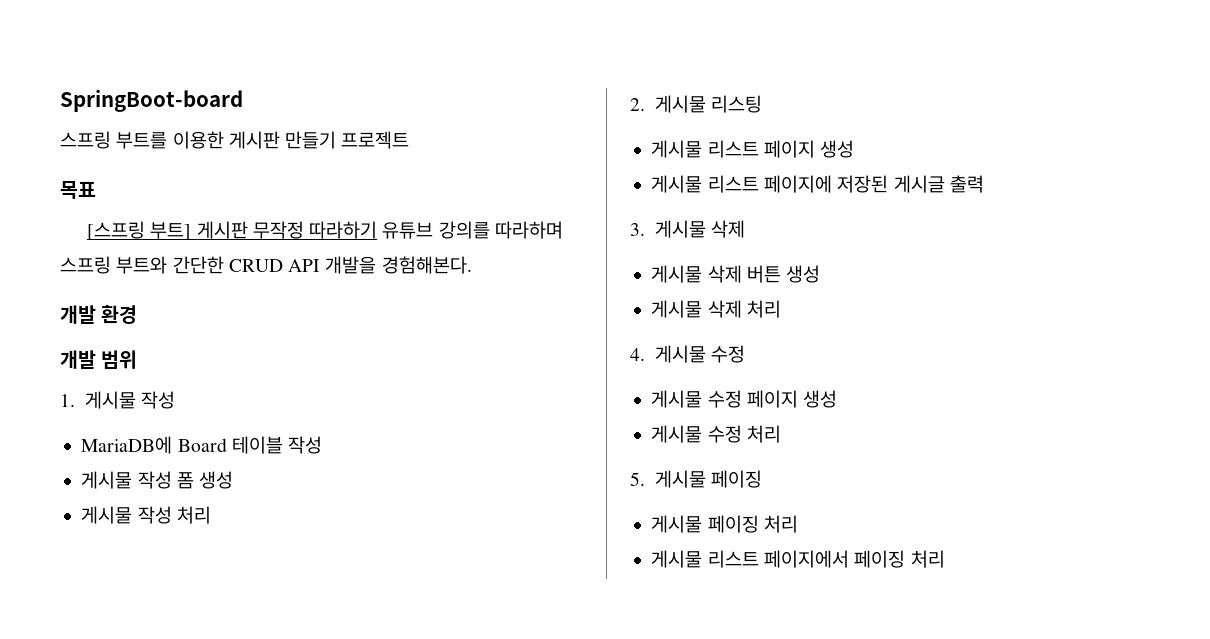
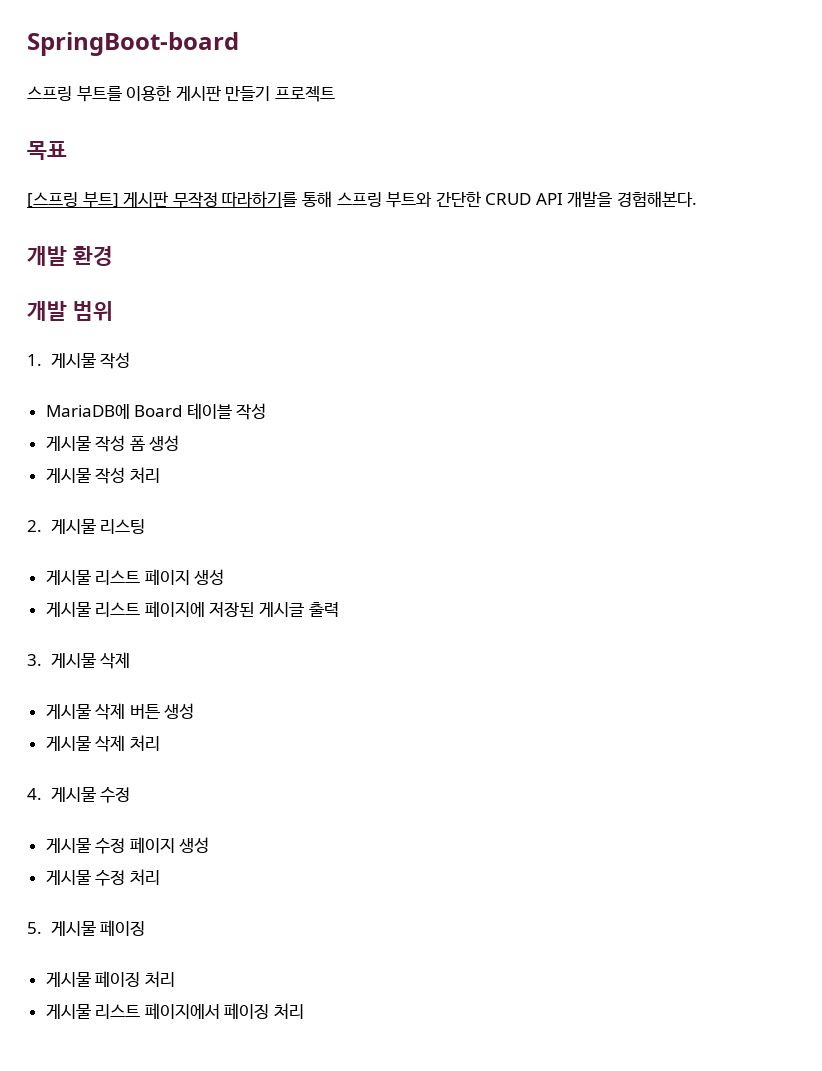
[309,221,563,239] 따라하기 유튜브 강의를 따라하며 -> [222,191,332,207] 따라하기를 통해

